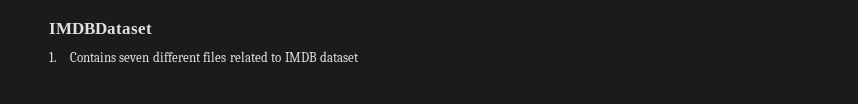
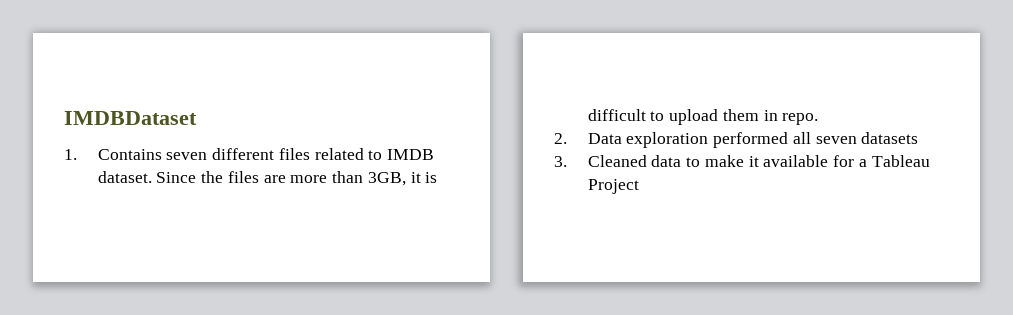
[320,51,360,62] dataset -> [97,171,438,186] [587,109,819,125] [554,132,919,148] [554,155,930,167] [587,179,639,194] dataset. Since the files are more than 3GB, it is difficult to upload them in repo. // 2. Data exploration performed all seven datasets // 3. Cleaned data to make it available for a Tableau Project

